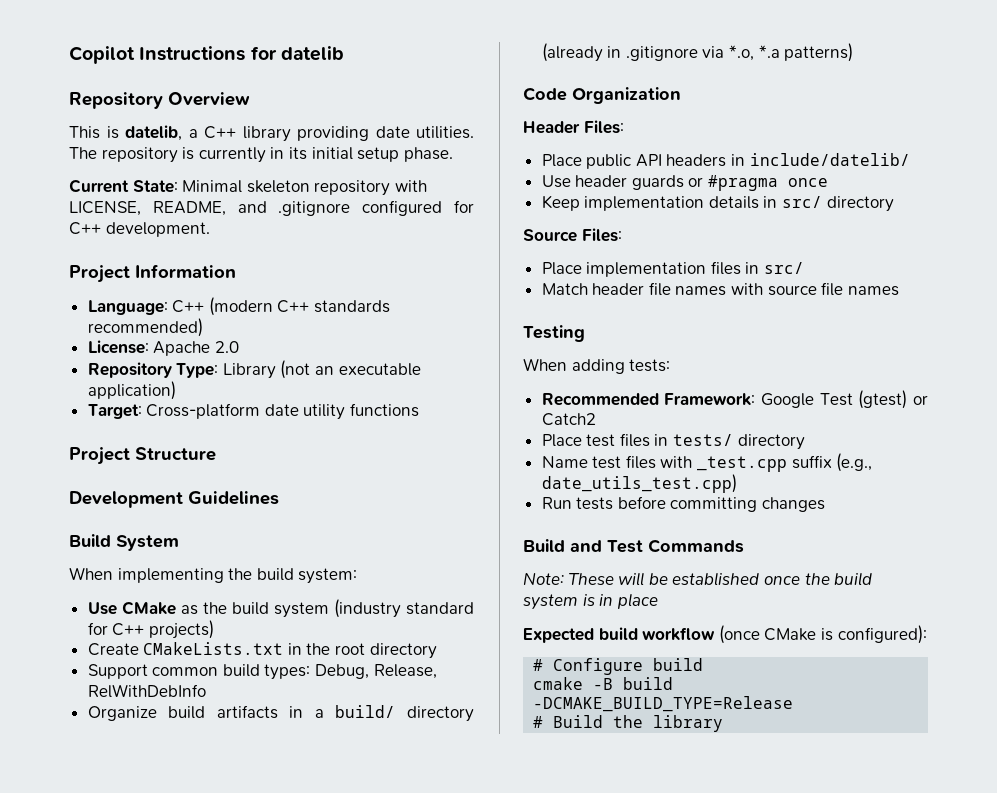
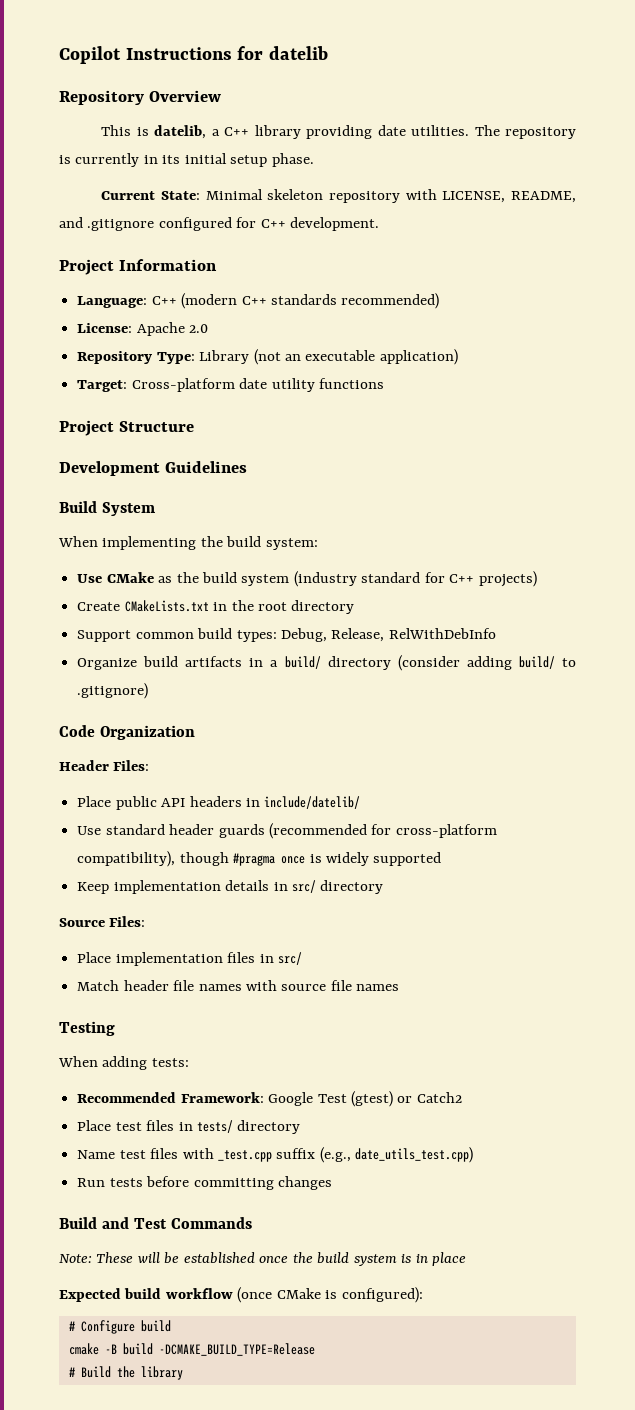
[541,43,854,62] (already in .gitignore via *.o, *.a patterns) -> [397,655,576,671] [77,683,149,699] (consider adding build/ to .gitignore)
(571, 181) none -> [105,824,165,835] standard
[688,177,704,187] or -> [268,823,497,839] [77,851,229,867] (recommended for cross-platform compatibility), though
(829, 182) none -> [309,852,442,866] is widely supported

